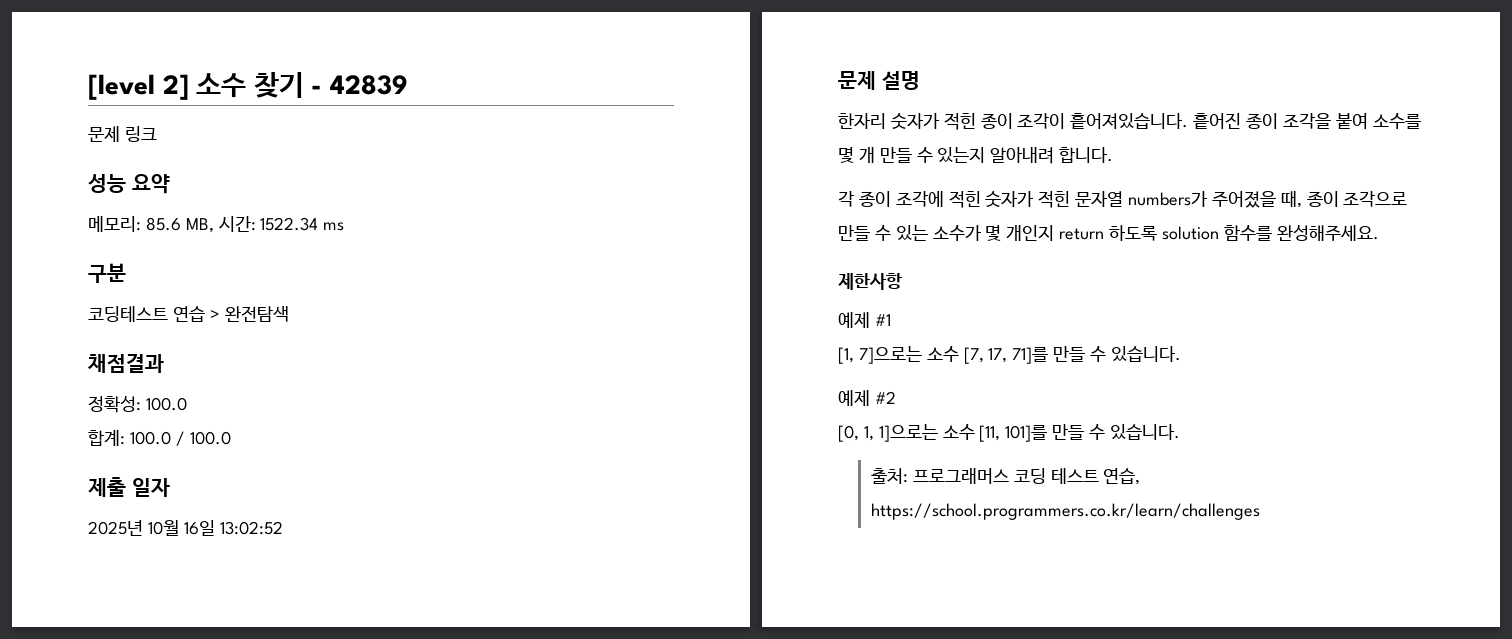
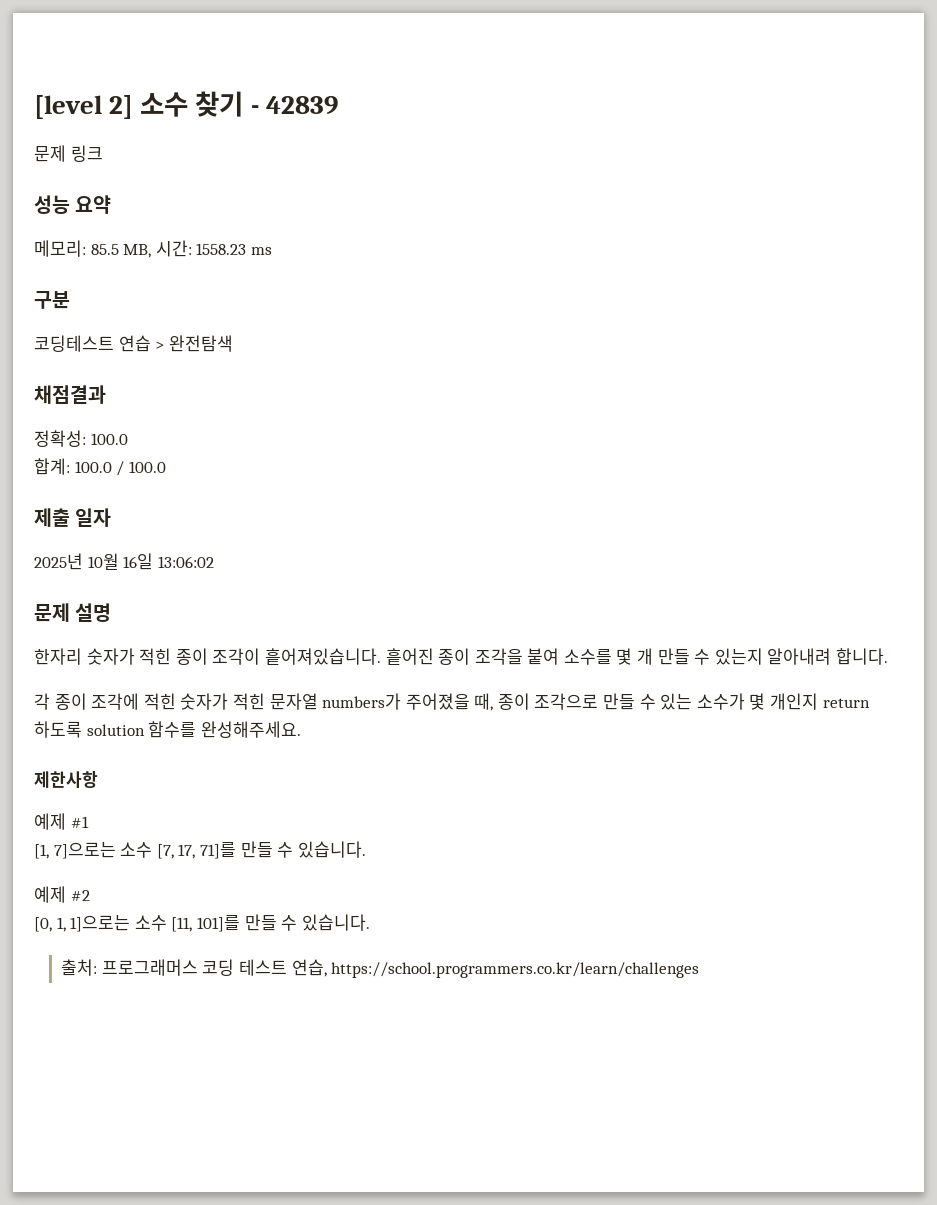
[145,217,181,231] 85.6 -> [90,244,119,255] 85.5
[260,217,319,231] 1522.34 -> [196,243,247,255] 1558.23
[219,521,283,535] 13:02:52 -> [157,556,214,568] 13:06:02

